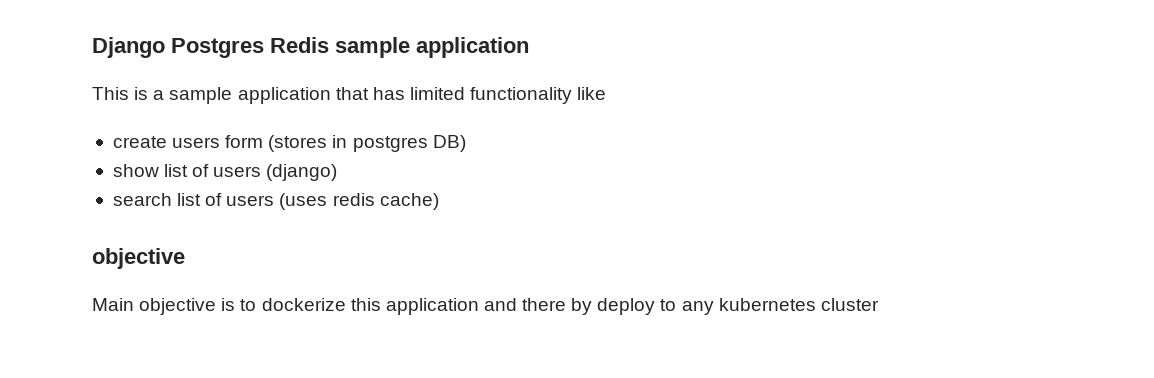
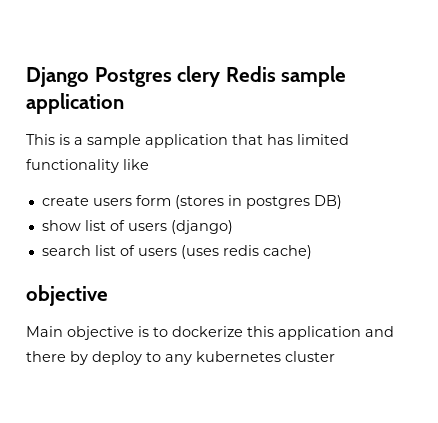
(264, 48) none -> [177,66,221,87] clery

